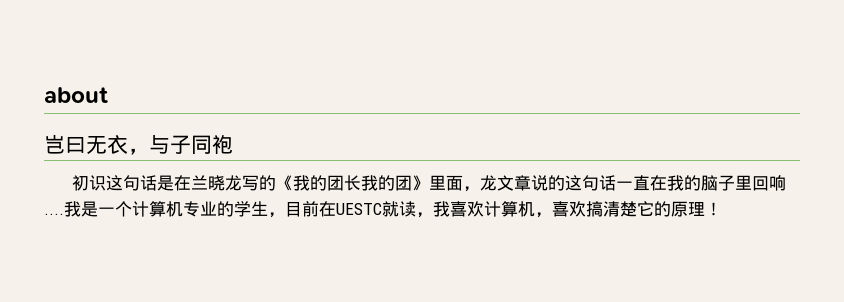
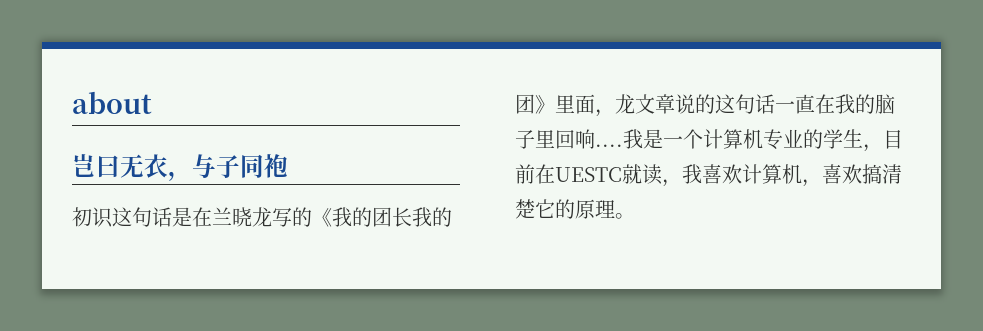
[705,202,722,216] ！ -> [615,213,635,219] 。

